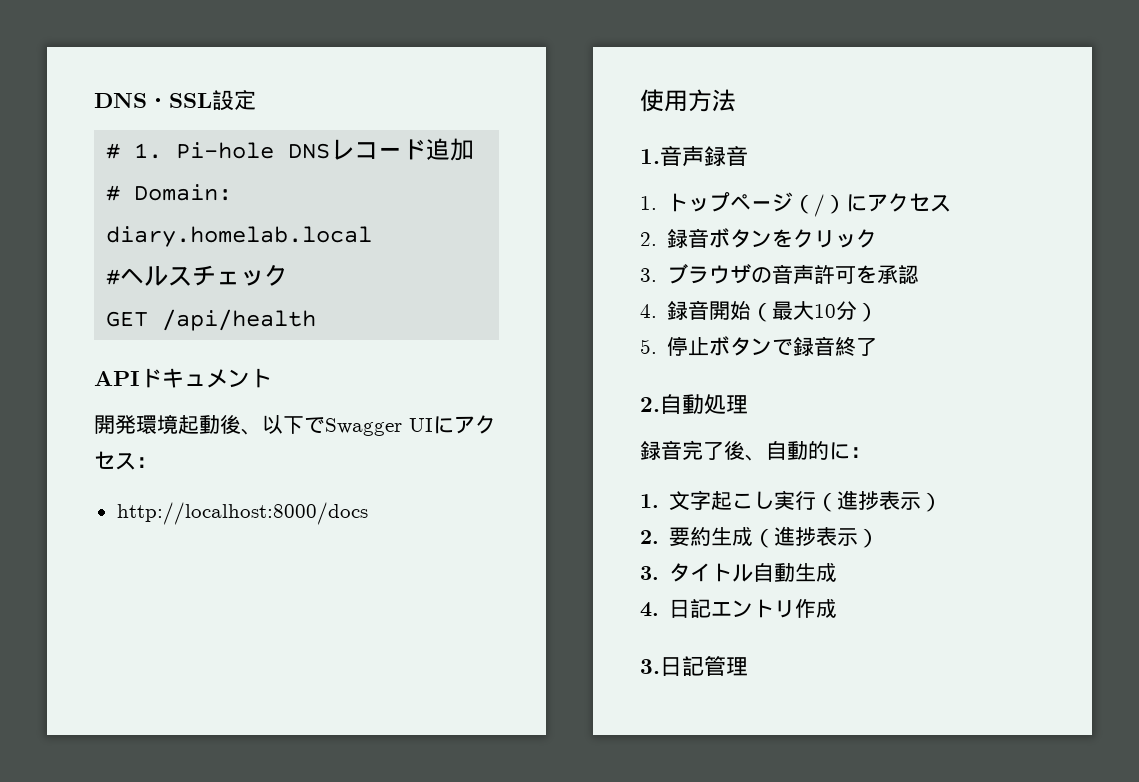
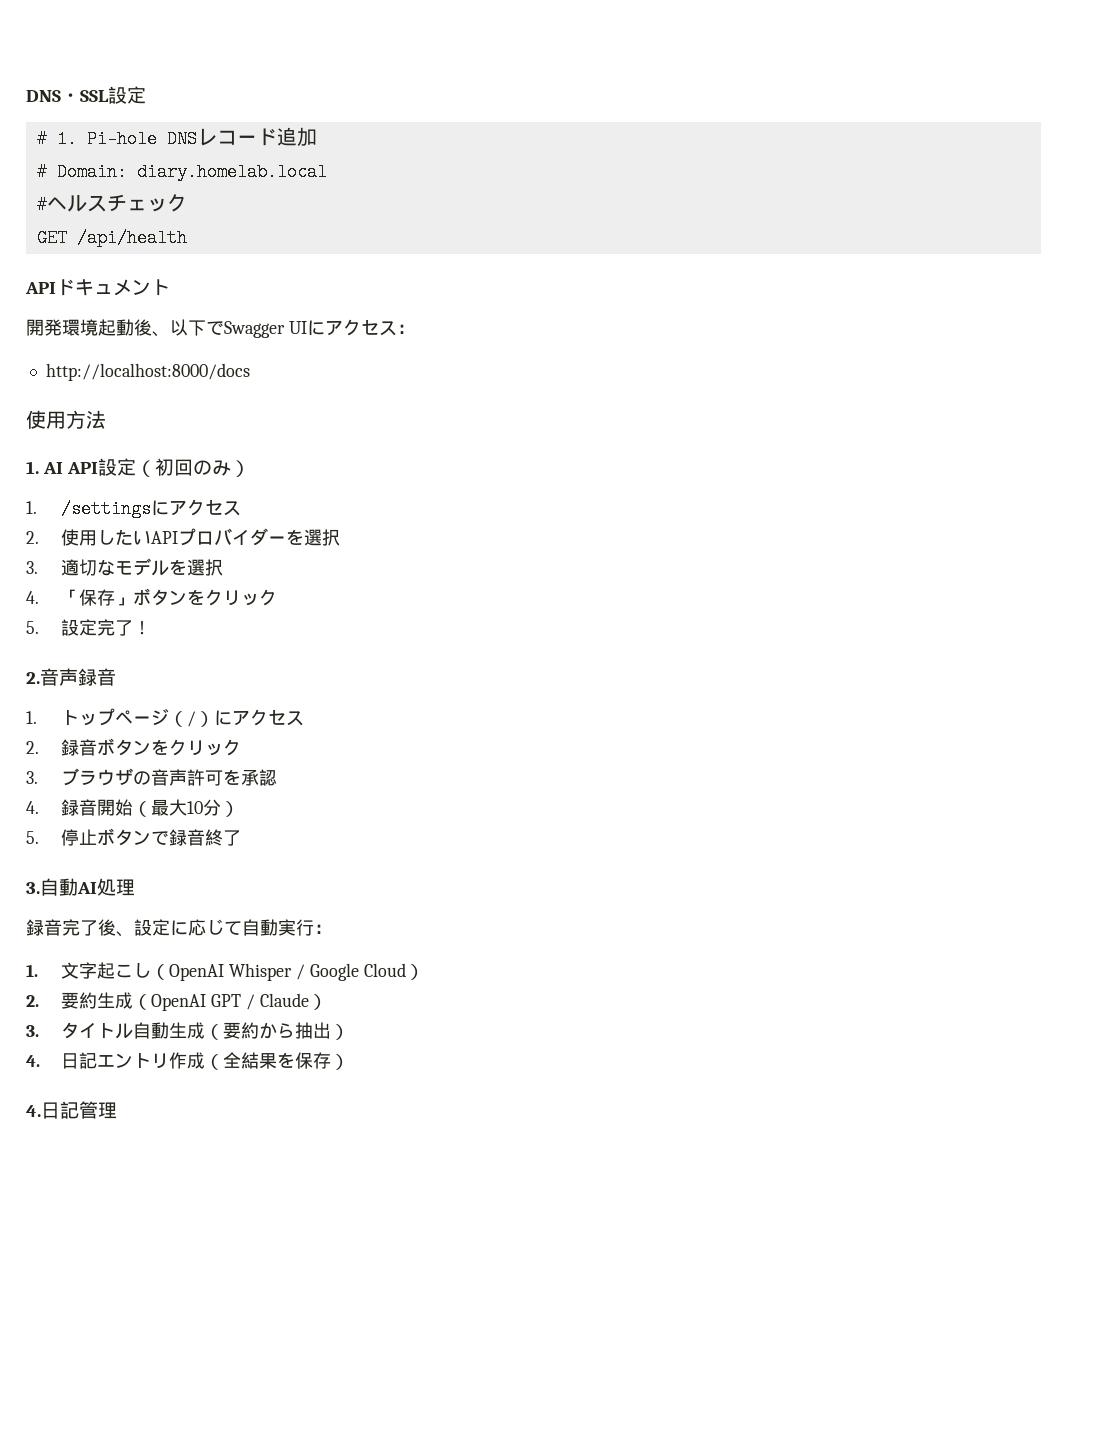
(660, 156) none -> [43,458,251,477] [26,499,242,518] [26,528,341,546] [26,558,224,576] [26,588,278,606] [26,619,152,636] [26,672,40,684] AI API設定（初回のみ） // 1. /settingsにアクセス // 2.使用したいAPIプロバイダーを選択 // 3.適切なモデルを選択 // 4.「保存」ボタンをクリック // 5.設定完了！ // 2.
[640,394,704,414] 2.自動 -> [26,878,97,896] 3.自動AI
[766,440,850,460] 自動的に -> [134,919,314,936] 設定に応じて自動実行
[774,490,922,512] 実行（進捗表示 -> [151,963,406,981] （OpenAI Whisper / Google Cloud
[774,526,859,546] 進捗表示 -> [151,993,309,1011] OpenAI GPT / Claude
(838, 572) none -> [205,1022,350,1040] （要約から抽出）
[640,659,660,674] // 3. -> [205,1052,350,1070] [26,1105,41,1117] （全結果を保存） // 4.

